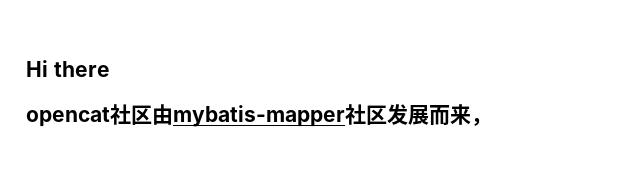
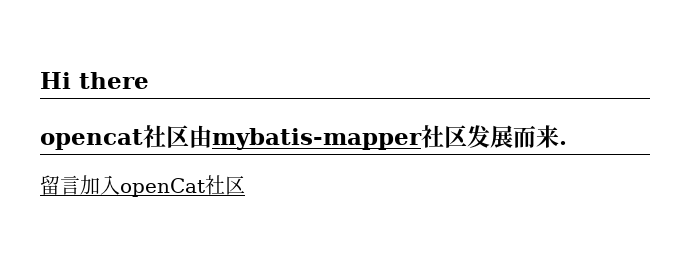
[471,118,492,126] ， -> [559,141,567,145] [40,175,245,197] . // 留言加入openCat社区

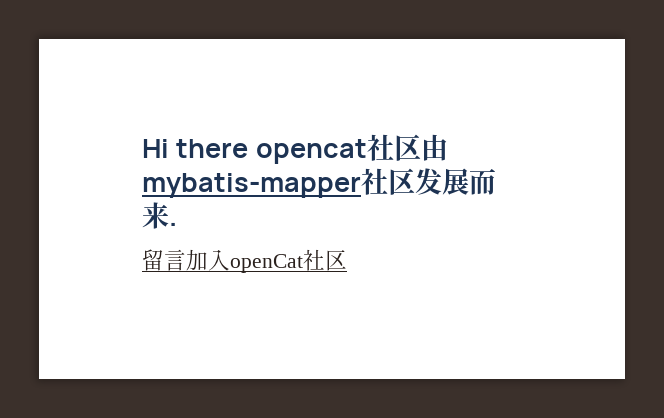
(149, 80) // -> (249, 148) none

